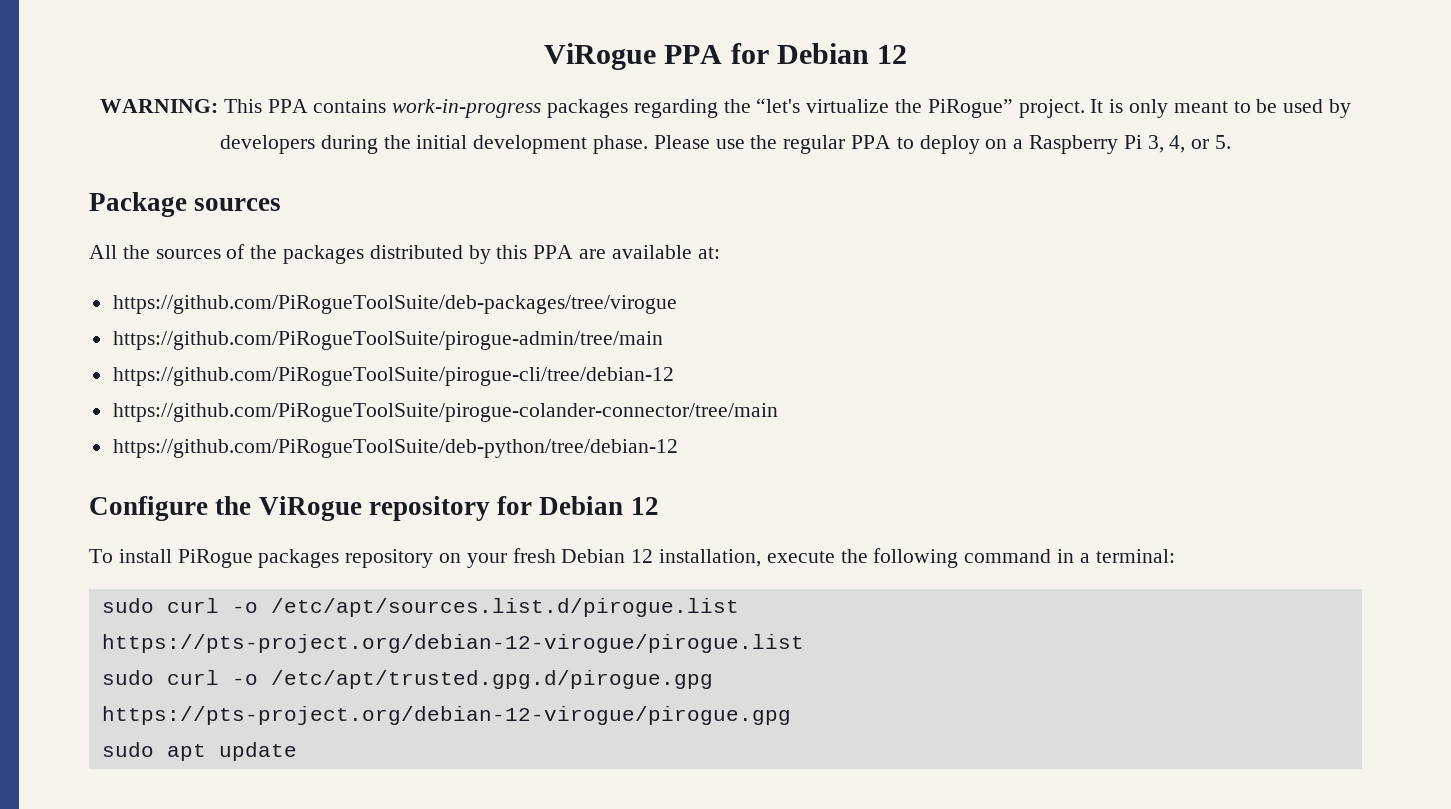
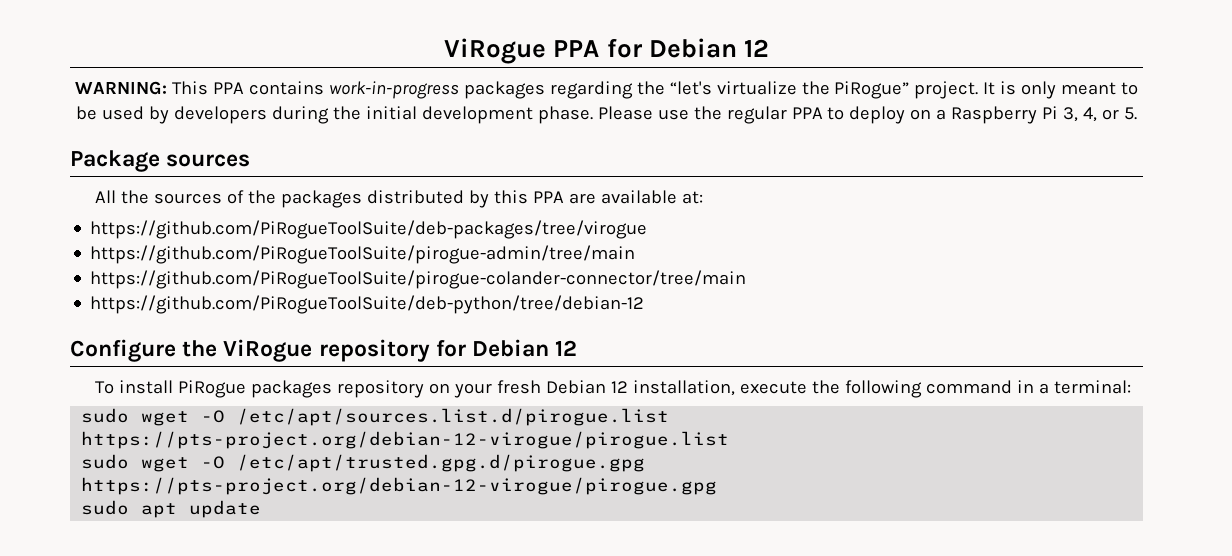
[112,367,674,386] // https://github.com/PiRogueToolSuite/pirogue-cli/tree/debian-12 -> (636, 254) none
[166,598,258,613] curl -o -> [141,410,226,426] wget -O
[166,670,258,685] curl -o -> [141,456,226,472] wget -O

